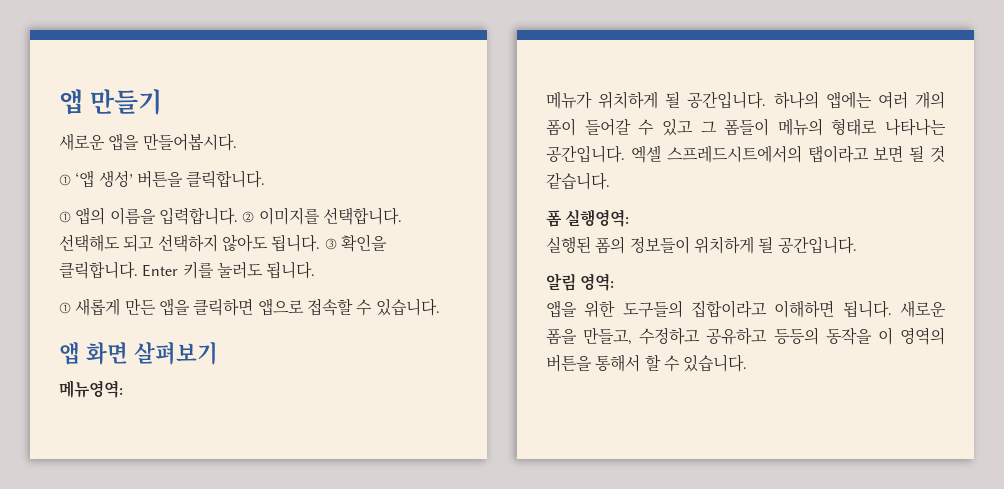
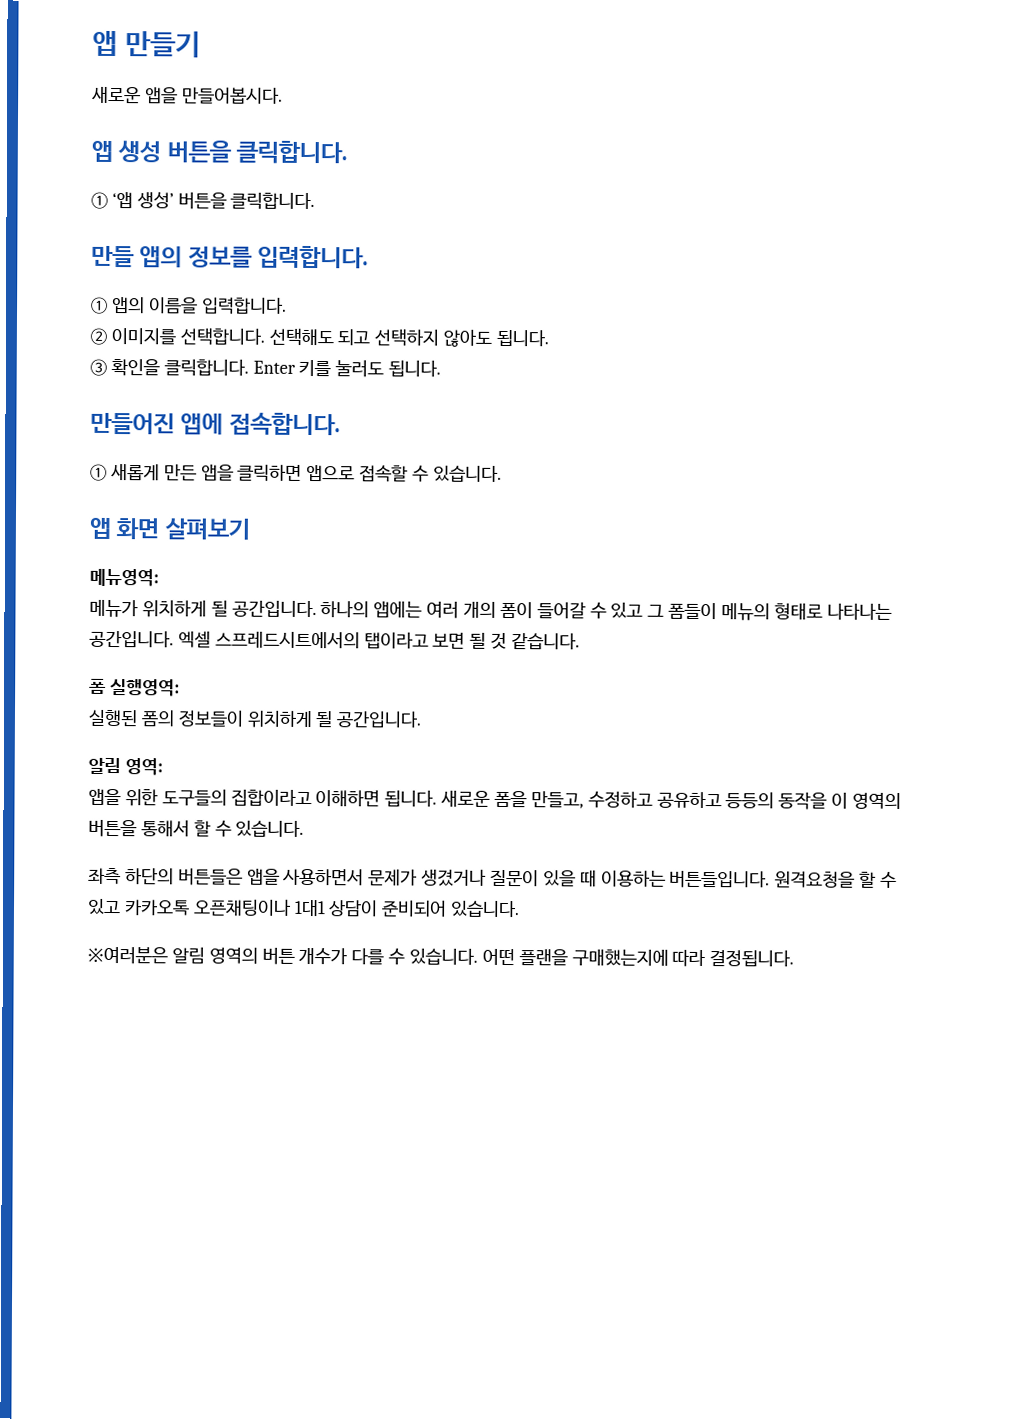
(237, 142) none -> [91,140,349,165] // 앱 생성 버튼을 클릭합니다.
(266, 179) none -> [91,245,370,269] // 만들 앱의 정보를 입력합니다.
(238, 216) none -> (287, 306) //
(321, 243) none -> (550, 338) //
(316, 270) none -> [90,412,341,436] // 만들어진 앱에 접속합니다.
(748, 363) none -> [88,867,898,889] [87,898,521,918] [87,945,795,968] // 좌측 하단의 버튼들은 앱을 사용하면서 문제가 생겼거나 질문이 있을 때 이용하는 버튼들입니다. 원격요청을 할 수 있고 카카오톡 오픈채팅이나 1대1 상담이 준비되어 있습니다. // ※여러분은 알림 영역의 버튼 개수가 다를 수 있습니다. 어떤 플랜을 구매했는지에 따라 결정됩니다.

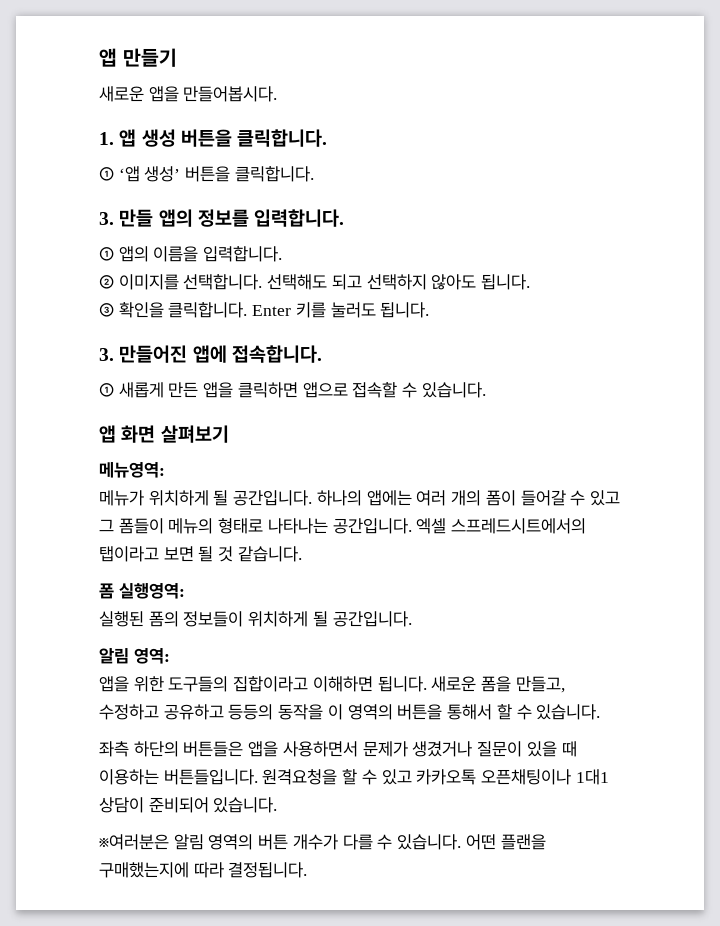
(283, 95) none -> [99,132,114,145] 1.
(316, 201) none -> [99,212,114,225] 3.
(442, 368) none -> [99,348,114,361] 3.

